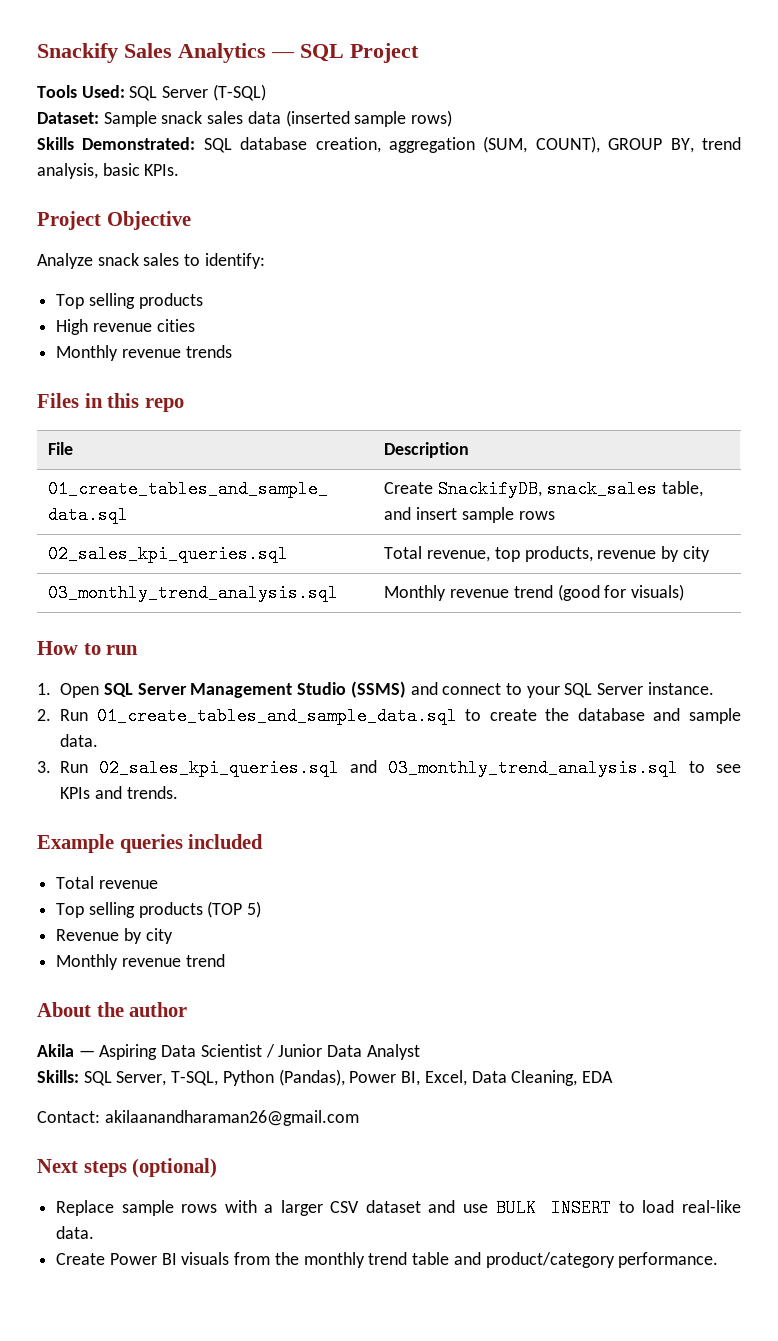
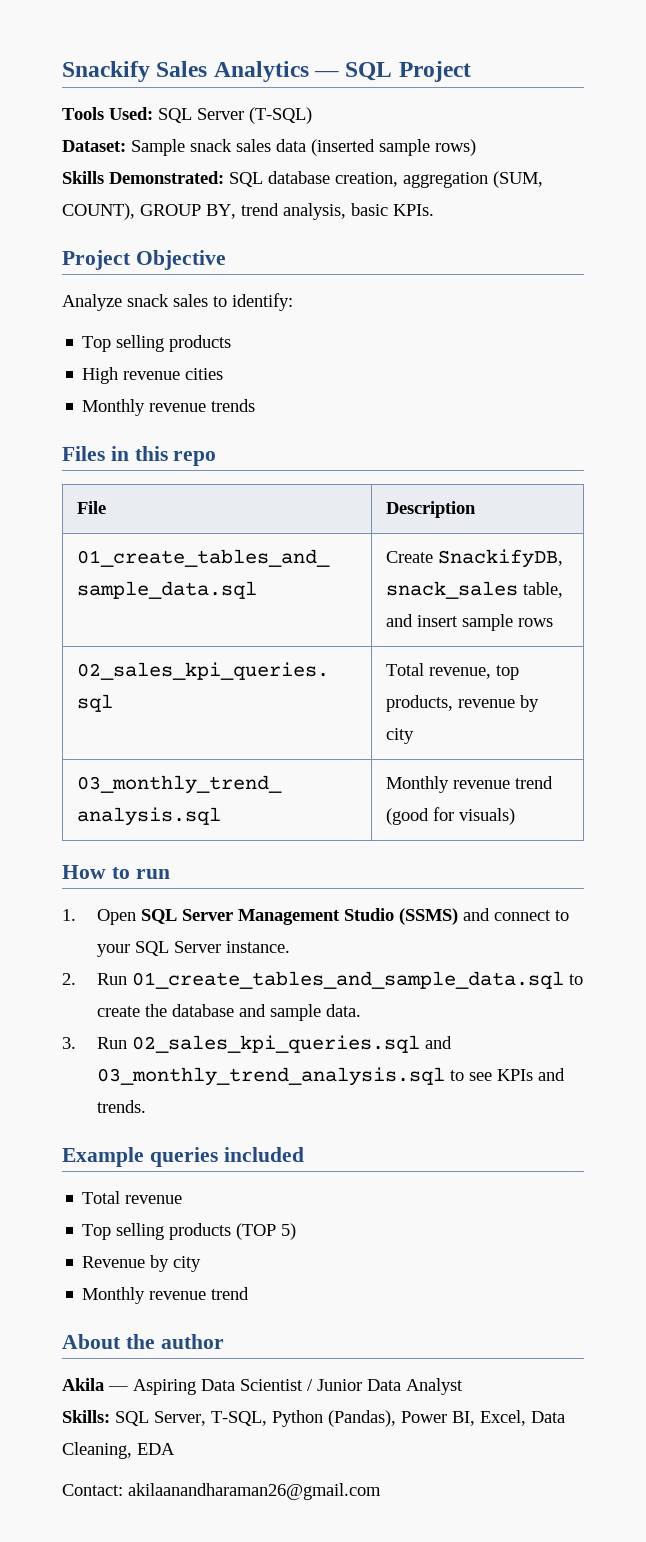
[37,1158,218,1178] [56,1199,741,1217] [56,1226,95,1239] [56,1252,719,1268] // Next steps (optional) // Replace sample rows with a larger CSV dataset and use BULK INSERT to load real-like data. // Create Power BI visuals from the monthly trend table and product/category performance. -> (381, 1491) none

